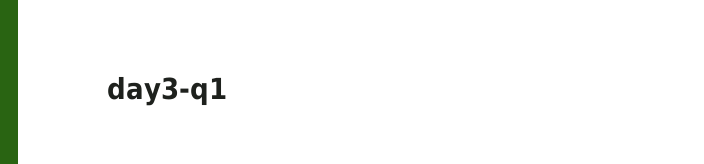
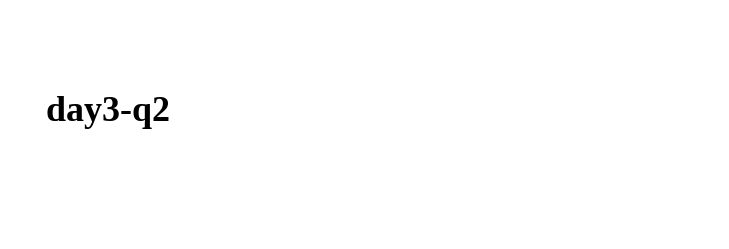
[107,76,227,106] day3-q1 -> [46,96,170,129] day3-q2

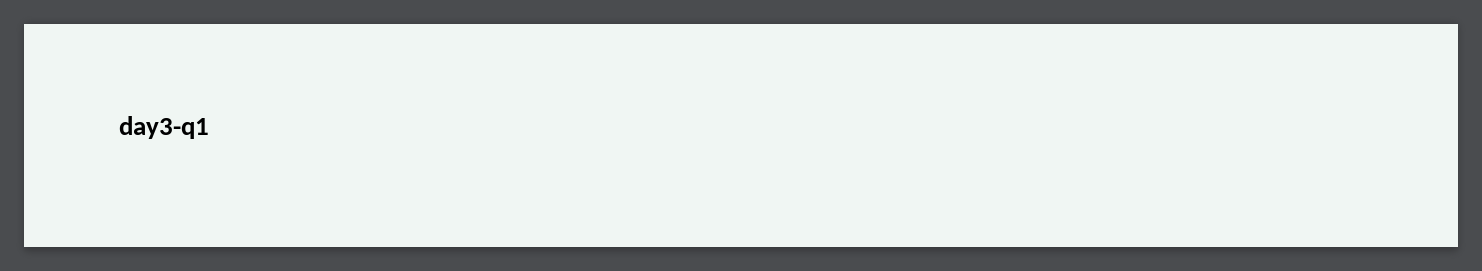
[46,96,170,129] day3-q2 -> [119,116,209,139] day3-q1

